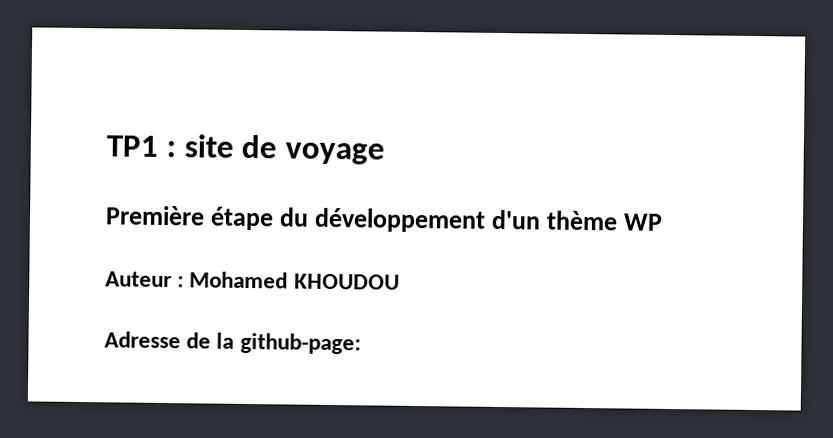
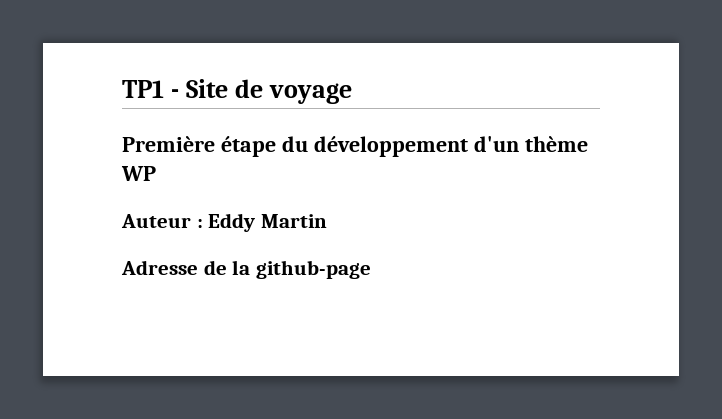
[165,134,234,158] : site -> [171,79,229,98] - Site
[189,271,400,290] Mohamed KHOUDOU -> [208,213,327,232] Eddy Martin
[239,332,361,355] github-page: -> [255,260,371,279] github-page

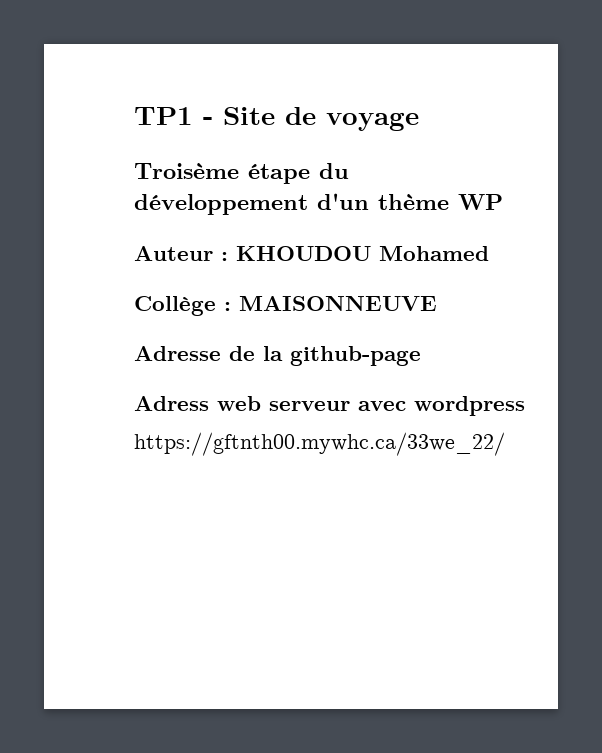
[122,136,215,152] Première -> [134,163,239,179] Troisème
[208,213,327,232] Eddy Martin -> [236,246,489,261] [134,296,437,316] KHOUDOU Mohamed // Collège : MAISONNEUVE
(371, 269) none -> [134,396,525,416] [134,432,505,456] // Adress web serveur avec wordpress // https://gftnth00.mywhc.ca/33we_22/

